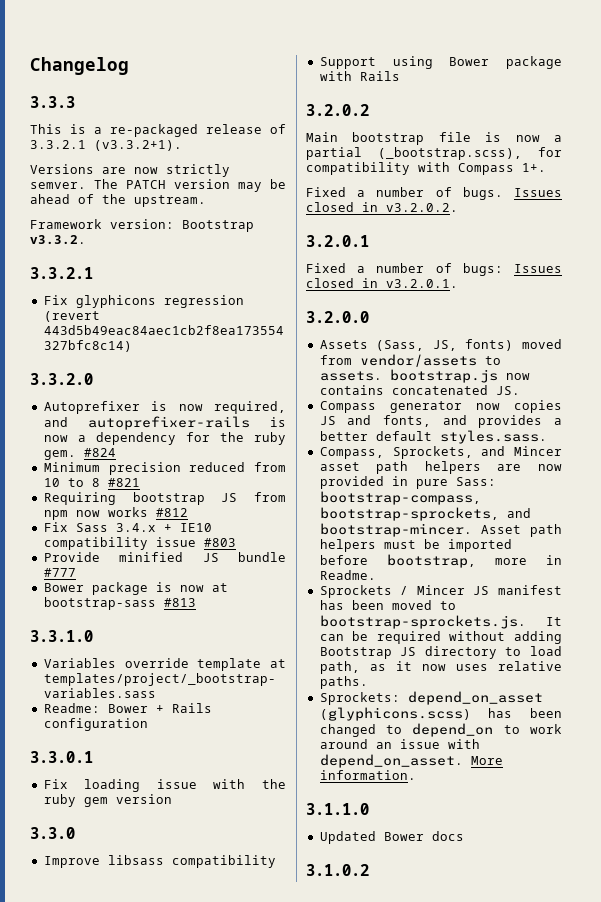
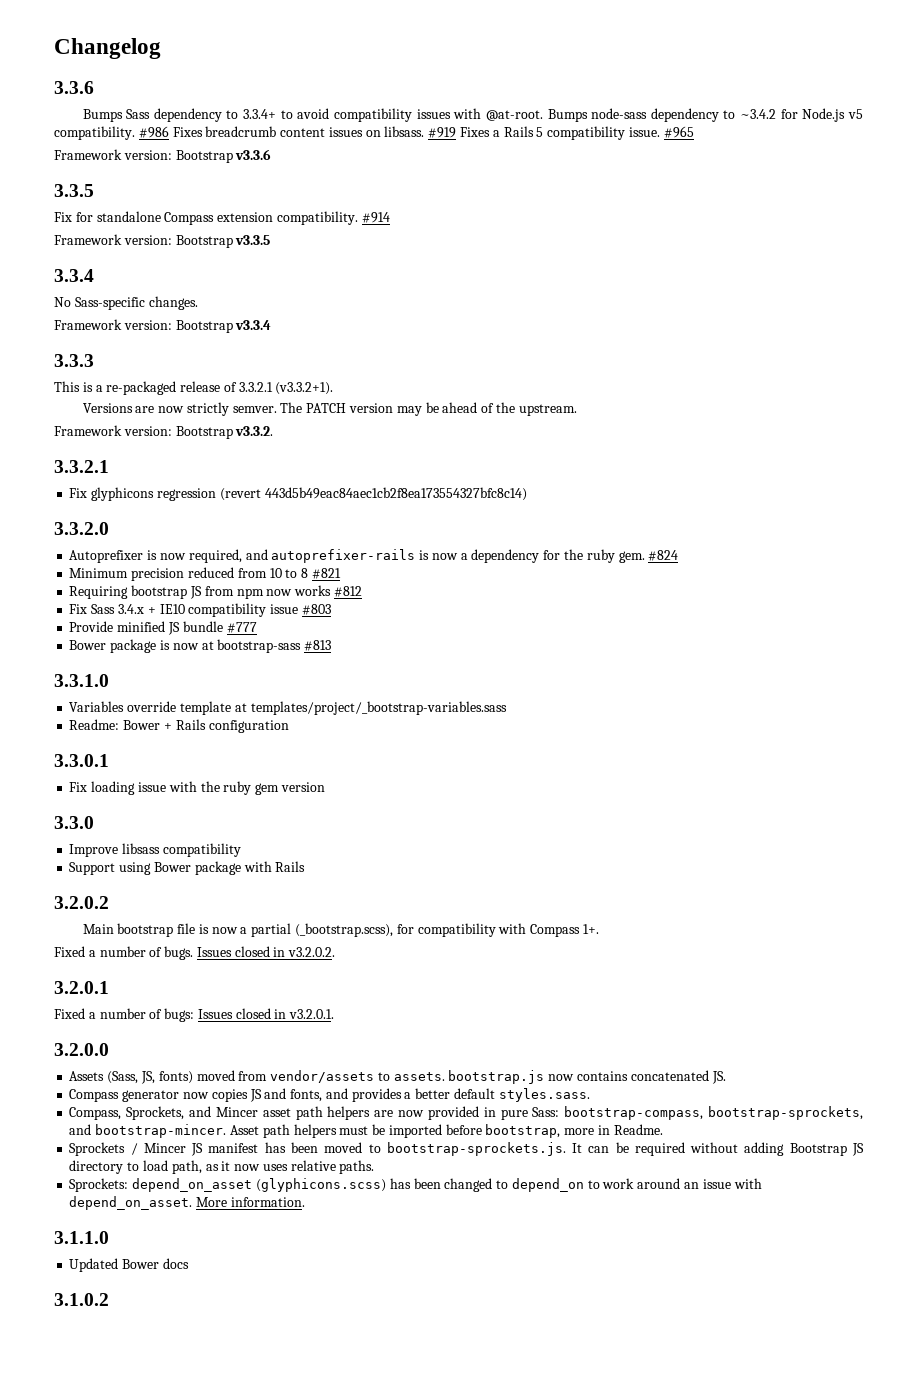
(129, 66) none -> [54,81,94,94] [82,108,864,122] [54,126,694,140] [54,149,272,163] [54,184,94,197] [54,211,390,225] [54,234,271,248] [54,269,94,282] [54,296,198,310] [54,319,272,333] // 3.3.6 // Bumps Sass dependency to 3.3.4+ to avoid compatibility issues with @at-root. Bumps node-sass dependency to ~3.4.2 for Node.js v5 compatibility. #986 Fixes breadcrumb content issues on libsass. #919 Fixes a Rails 5 compatibility issue. #965 // Framework version: Bootstrap v3.3.6 // 3.3.5 // Fix for standalone Compass extension compatibility. #914 // Framework version: Bootstrap v3.3.5 // 3.3.4 // No Sass-specific changes. // Framework version: Bootstrap v3.3.4

